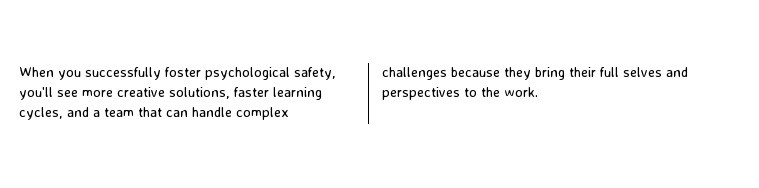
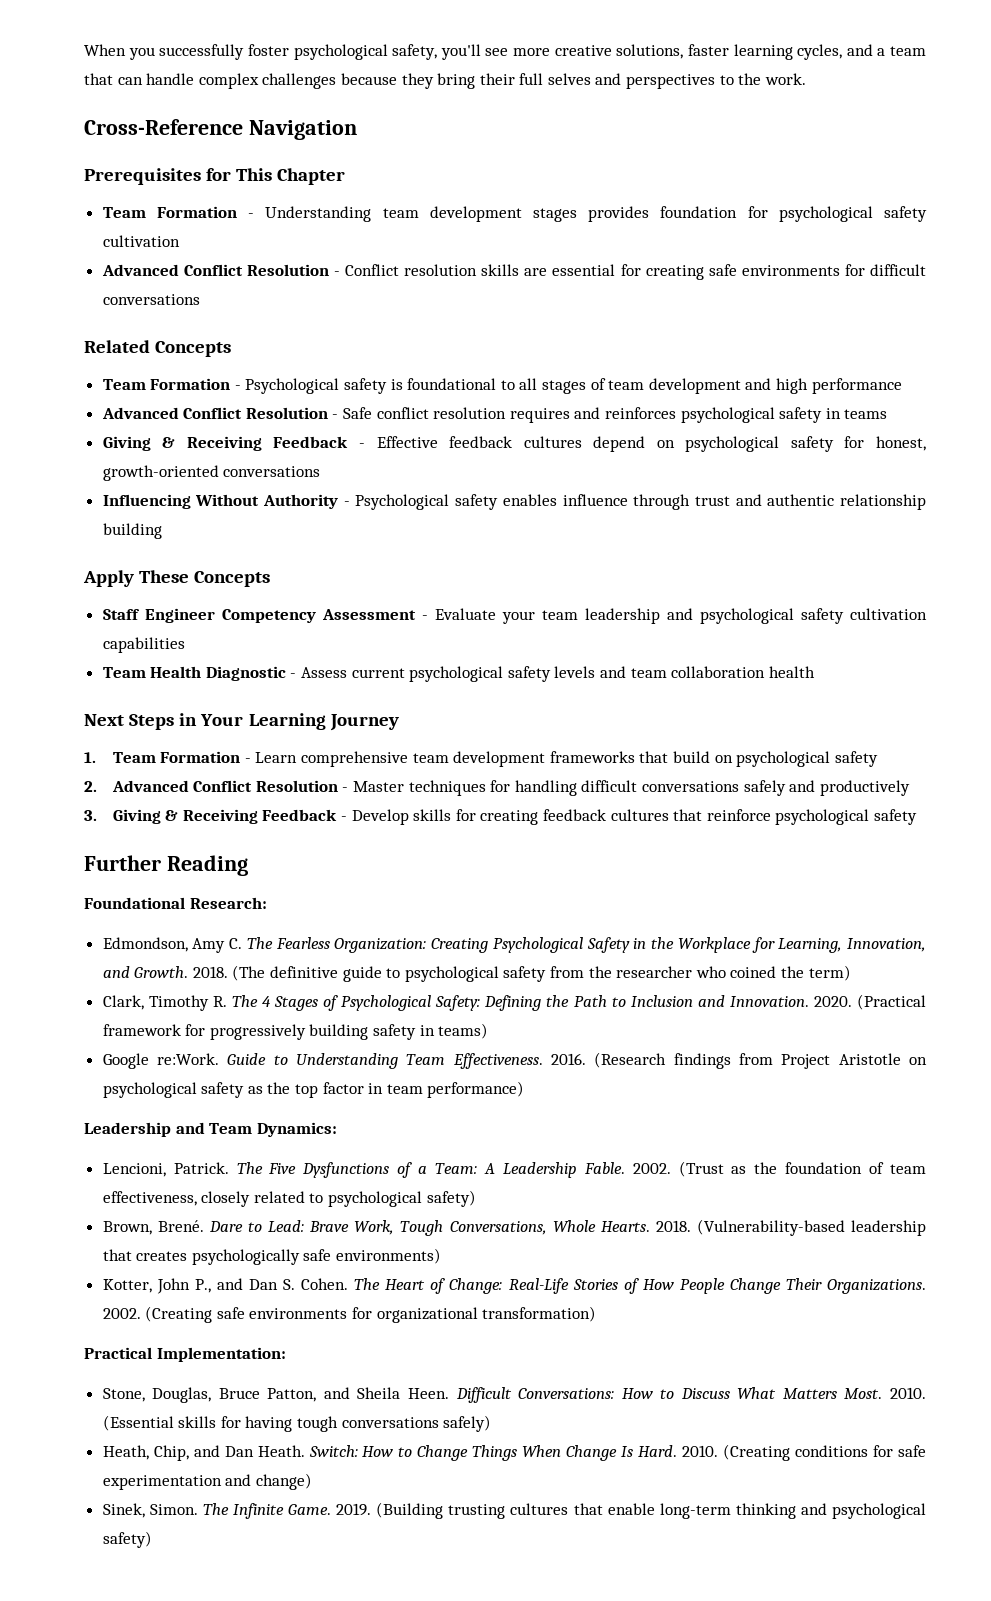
(538, 92) none -> [84,119,357,140] [84,168,346,185] [102,206,927,222] [102,235,180,247] [101,264,927,280] [102,294,200,305] [84,340,232,357] [102,378,902,394] [101,407,888,423] [102,436,927,452] [102,465,321,481] [102,494,926,510] [102,523,162,539] [83,570,271,587] [102,608,927,624] [102,637,185,653] [102,666,815,682] [84,713,399,731] [84,751,878,767] [84,780,910,796] [84,809,917,825] [84,855,248,876] [84,897,267,909] [102,937,926,953] [102,965,851,982] [102,994,927,1011] [102,1023,489,1040] [102,1052,927,1069] [102,1081,525,1098] [84,1122,337,1137] [102,1161,926,1178] [102,1190,476,1207] [102,1219,926,1236] [102,1248,442,1265] [102,1278,926,1294] [102,1306,597,1323] [84,1347,286,1362] [102,1387,926,1403] [102,1415,492,1432] [102,1444,926,1461] [102,1473,312,1490] [102,1502,927,1519] [102,1531,152,1548] // Cross-Reference Navigation // Prerequisites for This Chapter // Team Formation - Understanding team development stages provides foundation for psychological safety cultivation // Advanced Conflict Resolution - Conflict resolution skills are essential for creating safe environments for difficult conversations // Related Concepts // Team Formation - Psychological safety is foundational to all stages of team development and high performance // Advanced Conflict Resolution - Safe conflict resolution requires and reinforces psychological safety in teams // Giving & Receiving Feedback - Effective feedback cultures depend on psychological safety for honest, growth-oriented conversations // Influencing Without Authority - Psychological safety enables influence through trust and authentic relationship building // Apply These Concepts // Staff Engineer Competency Assessment - Evaluate your team leadership and psychological safety cultivation capabilities // Team Health Diagnostic - Assess current psychological safety levels and team collaboration health // Next Steps in Your Learning Journey // 1. Team Formation - Learn comprehensive team development frameworks that build on psychological safety // 2. Advanced Conflict Resolution - Master techniques for handling difficult conversations safely and productively // 3. Giving & Receiving Feedback - Develop skills for creating feedback cultures that reinforce psychological safety // Further Reading // Foundational Research: // Edmondson, Amy C. The Fearless Organization: Creating Psychological Safety in the Workplace for Learning, Innovation, and Growth. 2018. (The definitive guide to psychological safety from the researcher who coined the term) // Clark, Timothy R. The 4 Stages of Psychological Safety: Defining the Path to Inclusion and Innovation. 2020. (Practical framework for progressively building safety in teams) // Google re:Work. Guide to Understanding Team Effectiveness. 2016. (Research findings from Project Aristotle on psychological safety as the top factor in team performance) // Leadership and Team Dynamics: // Lencioni, Patrick. The Five Dysfunctions of a Team: A Leadership Fable. 2002. (Trust as the foundation of team effectiveness, closely related to psychological safety) // Brown, Brené. Dare to Lead: Brave Work, Tough Conversations, Whole Hearts. 2018. (Vulnerability-based leadership that creates psychologically safe environments) // Kotter, John P., and Dan S. Cohen. The Heart of Change: Real-Life Stories of How People Change Their Organizations. 2002. (Creating safe environments for organizational transformation) // Practical Implementation: // Stone, Douglas, Bruce Patton, and Sheila Heen. Difficult Conversations: How to Discuss What Matters Most. 2010. (Essential skills for having tough conversations safely) // Heath, Chip, and Dan Heath. Switch: How to Change Things When Change Is Hard. 2010. (Creating conditions for safe experimentation and change) // Sinek, Simon. The Infinite Game. 2019. (Building trusting cultures that enable long-term thinking and psychological safety)

